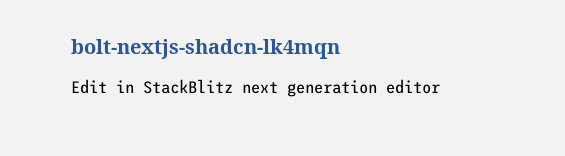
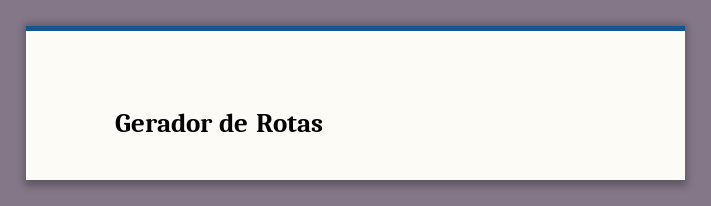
[71,39,340,59] [71,79,440,97] bolt-nextjs-shadcn-lk4mqn // Edit in StackBlitz next generation editor -> [115,113,323,132] Gerador de Rotas

